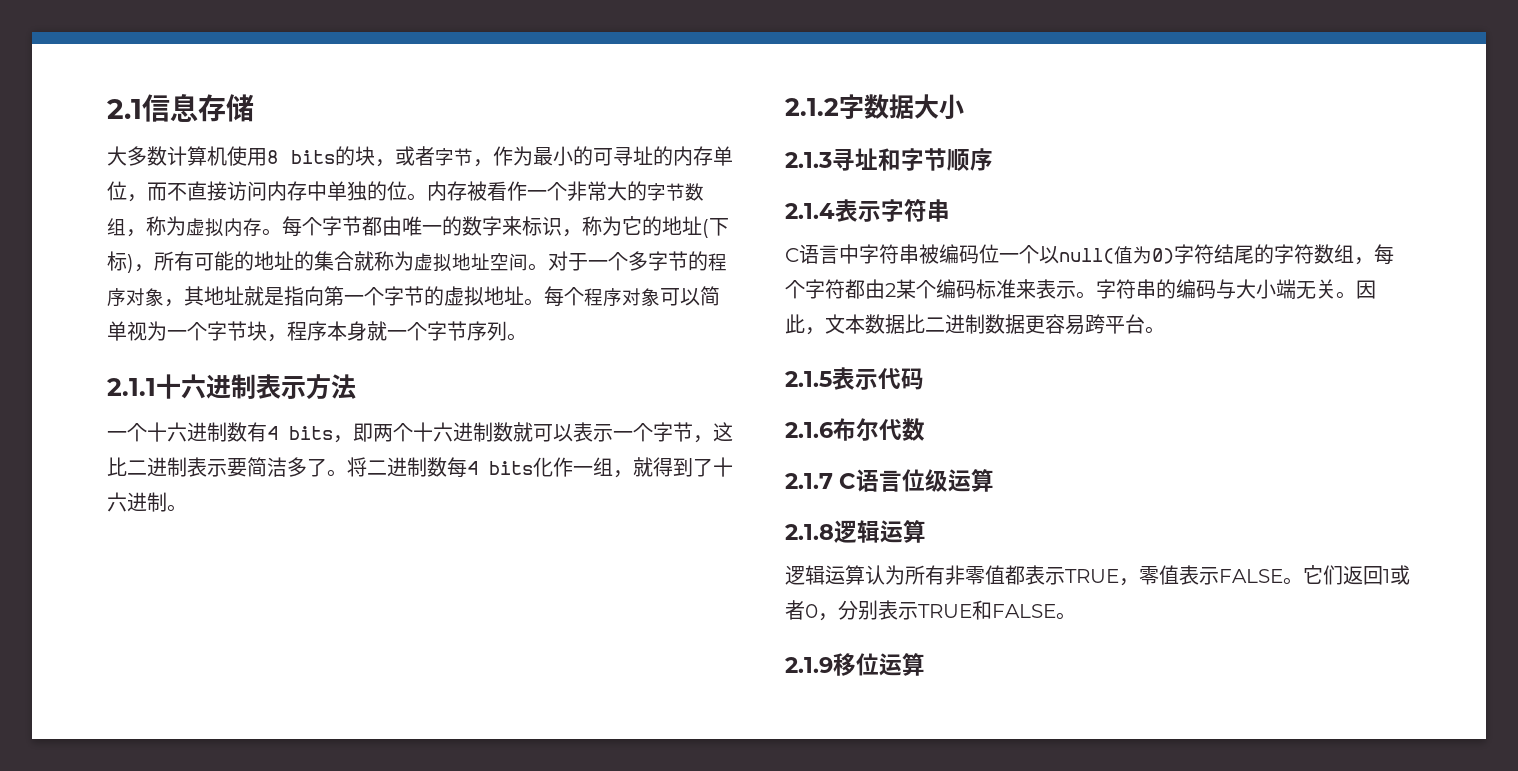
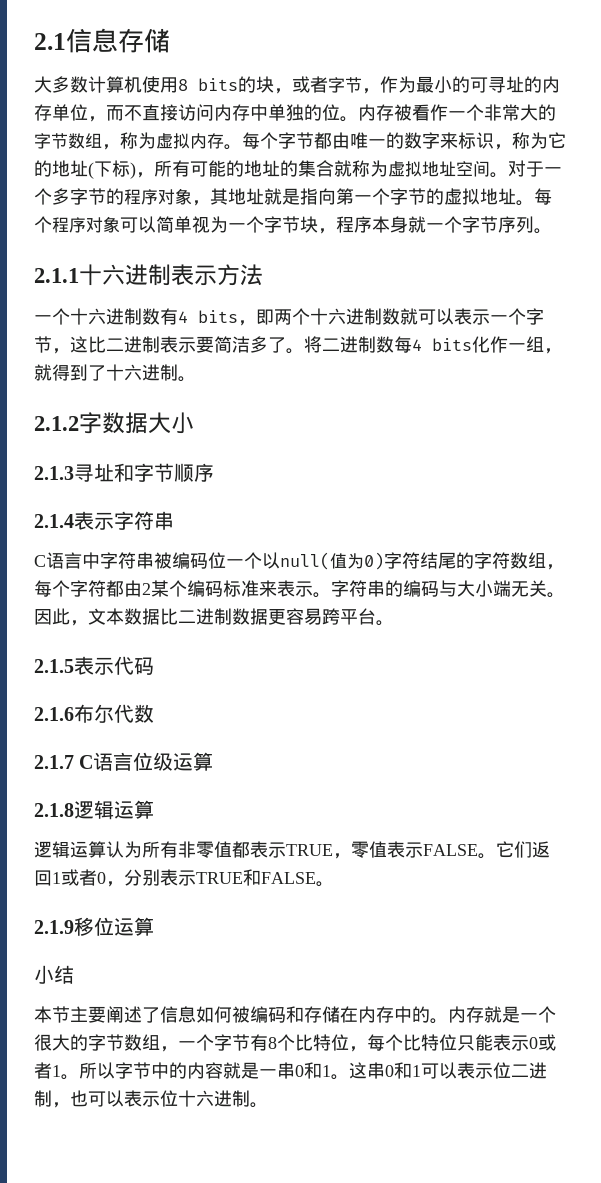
(925, 664) none -> [34,965,74,984] [34,1006,556,1024] [34,1034,556,1052] [34,1062,547,1080] [34,1090,268,1108] // 小结 // 本节主要阐述了信息如何被编码和存储在内存中的。内存就是一个很大的字节数组，一个字节有8个比特位，每个比特位只能表示0或者1。所以字节中的内容就是一串0和1。这串0和1可以表示位二进制，也可以表示位十六进制。

